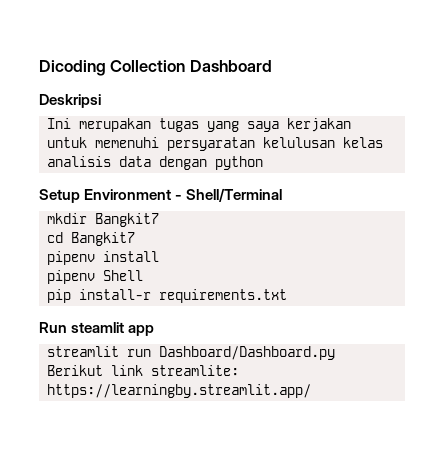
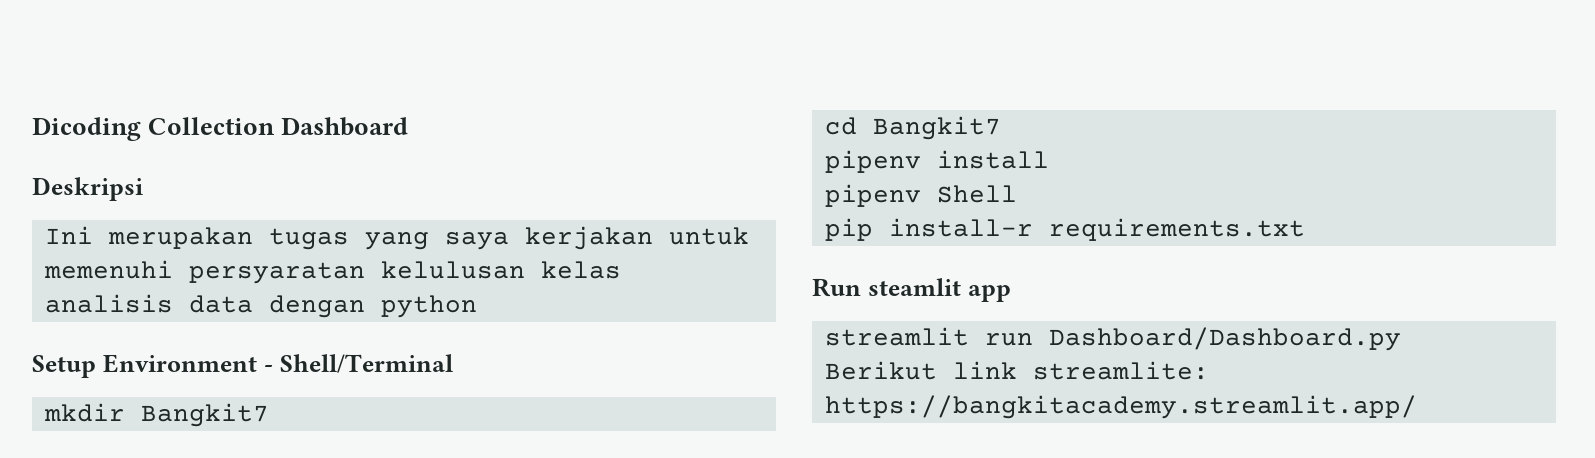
[46,384,311,398] https://learningby.streamlit.app/ -> [825,395,1418,419] https://bangkitacademy.streamlit.app/

